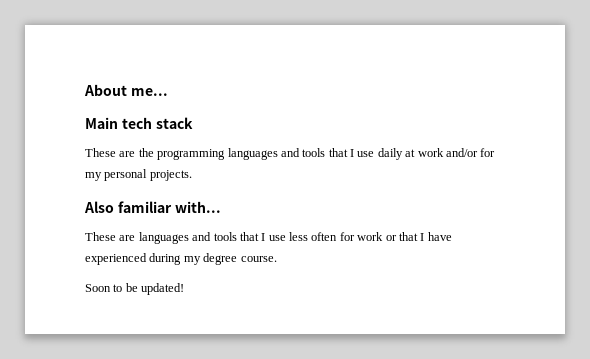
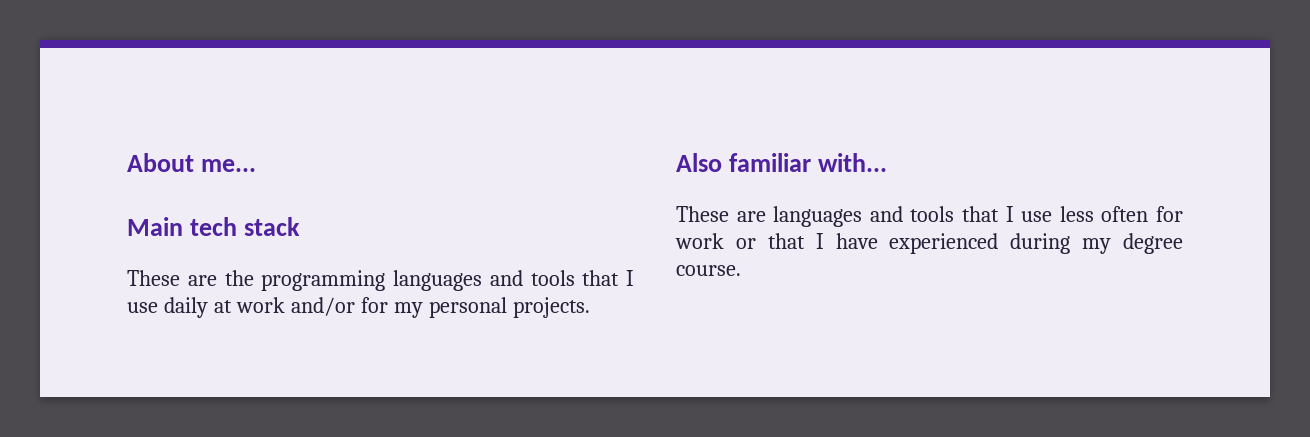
[85,283,185,295] // Soon to be updated! -> (741, 270) none

